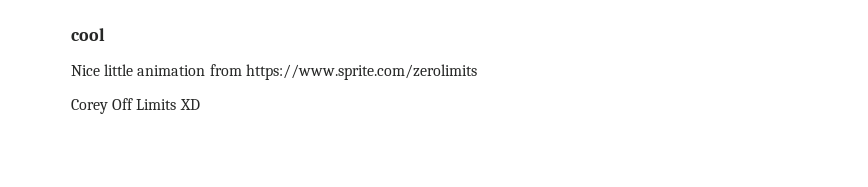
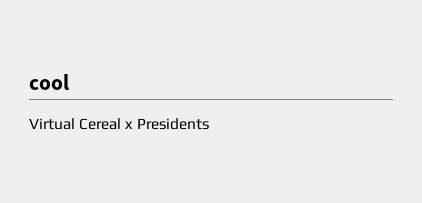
[71,64,477,80] [71,98,200,114] Nice little animation from https://www.sprite.com/zerolimits // Corey Off Limits XD -> [29,118,209,130] Virtual Cereal x Presidents

